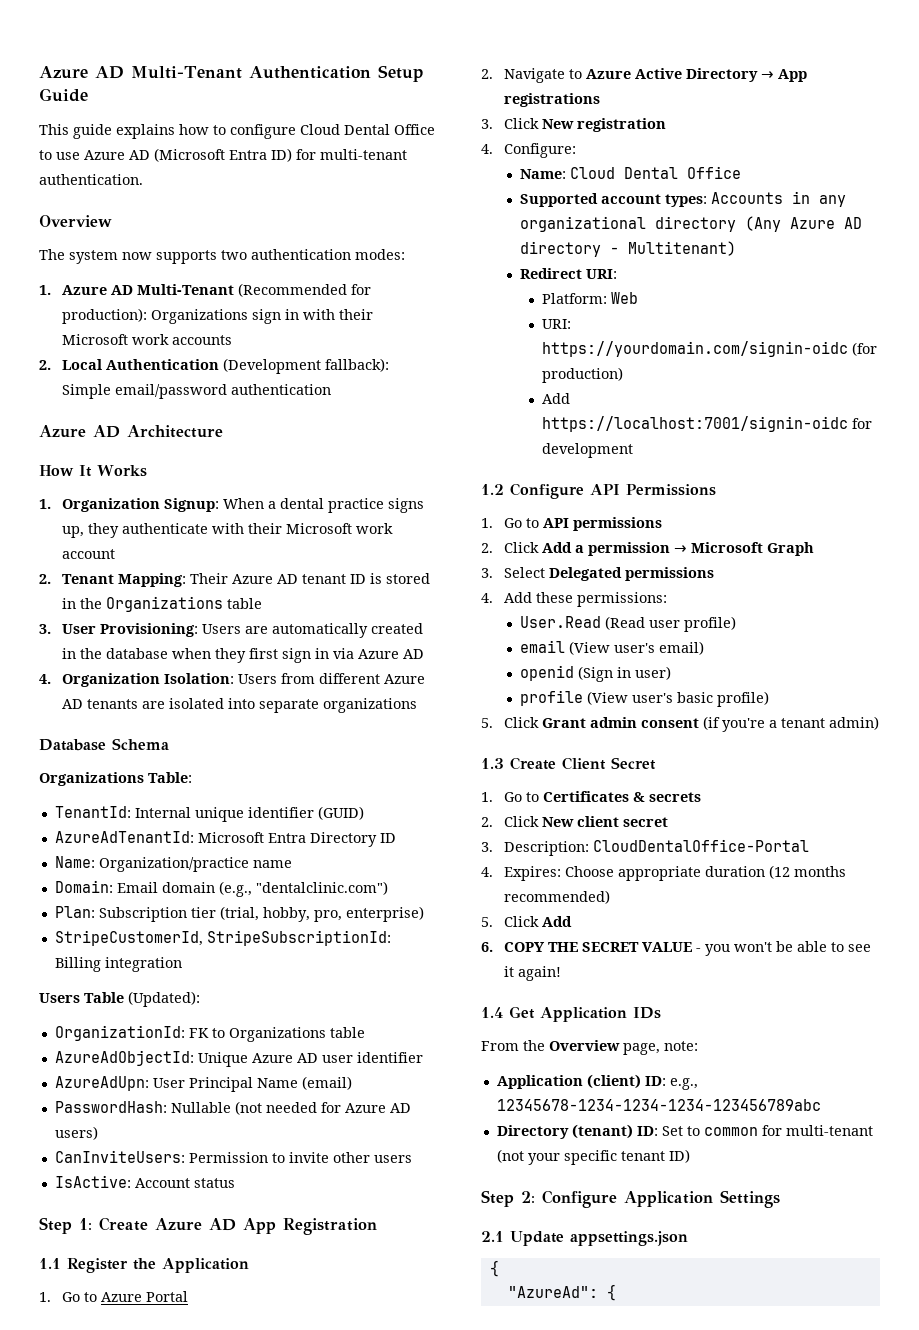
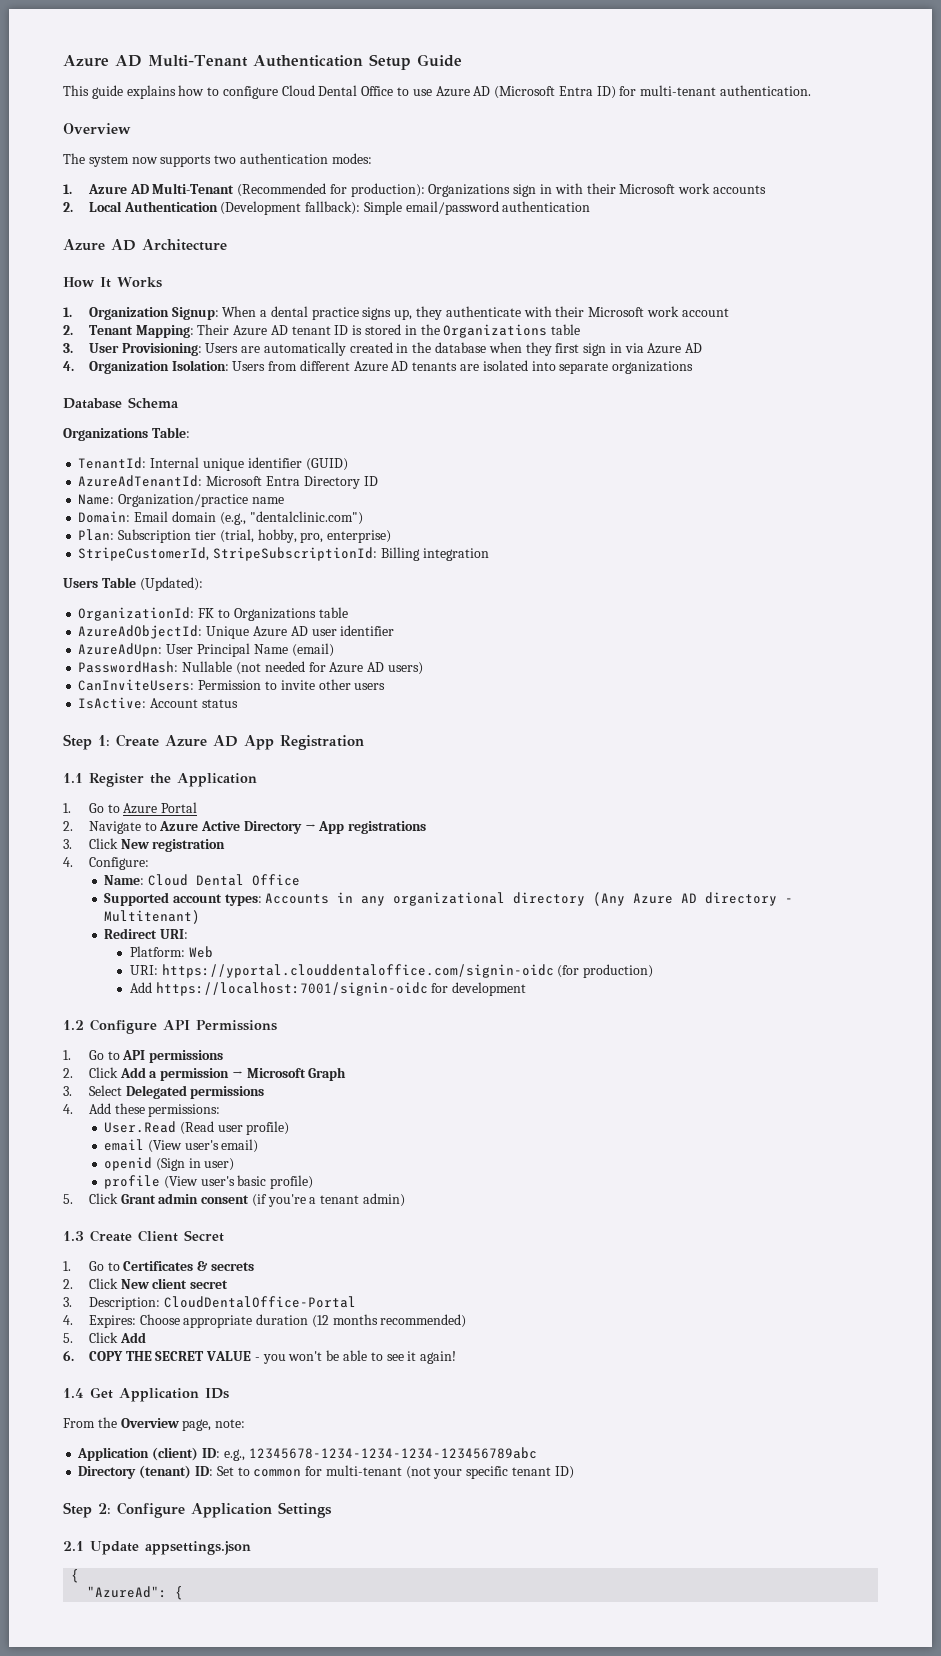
[542,341,849,357] https://yourdomain.com/signin-oidc -> [161,964,554,978] https://yportal.clouddentaloffice.com/signin-oidc

